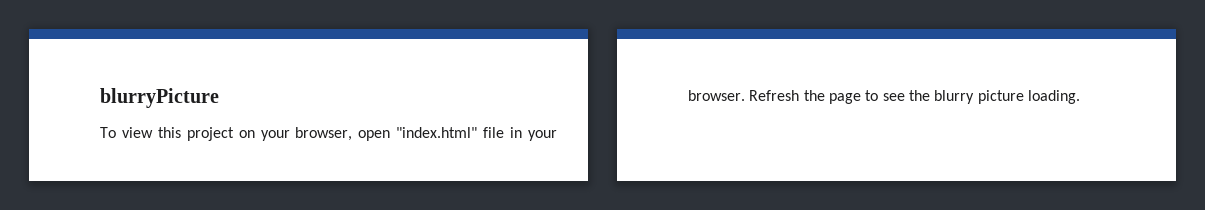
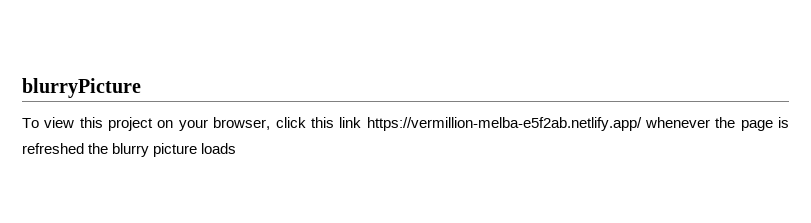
[358,127,558,141] [688,90,905,104] open "index.html" file in your browser. Refresh the page to see -> [275,117,789,131] [22,143,84,154] click this link https://vermillion-melba-e5f2ab.netlify.app/ whenever the page is refreshed
[1027,90,1080,104] loading. -> [201,143,237,154] loads

